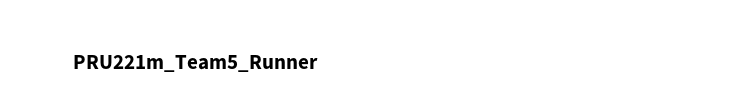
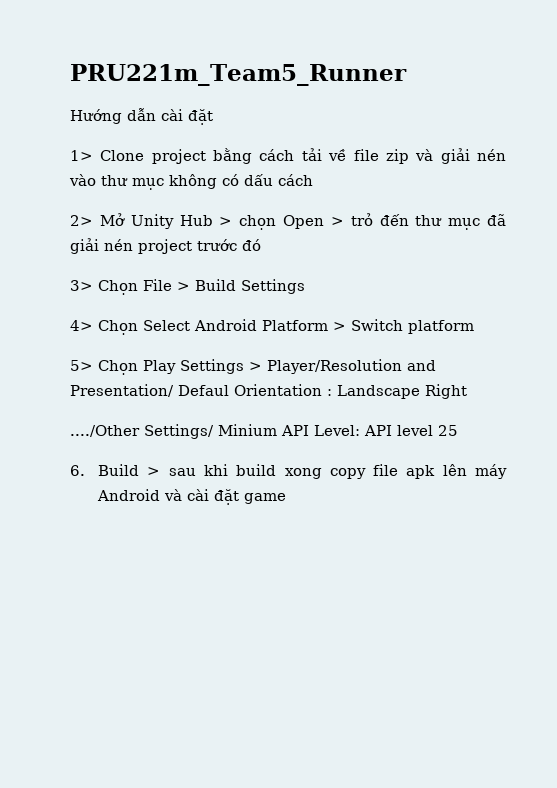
(318, 63) none -> [70,108,213,125] [70,148,507,164] [69,174,313,190] [70,213,506,230] [70,238,261,254] [70,279,305,295] [70,319,474,335] [70,359,436,375] [70,384,467,399] [70,424,458,439] [70,464,507,479] [96,489,286,505] // Hướng dẫn cài đặt // 1> Clone project bằng cách tải về file zip và giải nén vào thư mục không có dấu cách // 2> Mở Unity Hub > chọn Open > trỏ đến thư mục đã giải nén project trước đó // 3> Chọn File > Build Settings // 4> Chọn Select Android Platform > Switch platform // 5> Chọn Play Settings > Player/Resolution and Presentation/ Defaul Orientation : Landscape Right // ..../Other Settings/ Minium API Level: API level 25 // 6. Build > sau khi build xong copy file apk lên máy Android và cài đặt game

